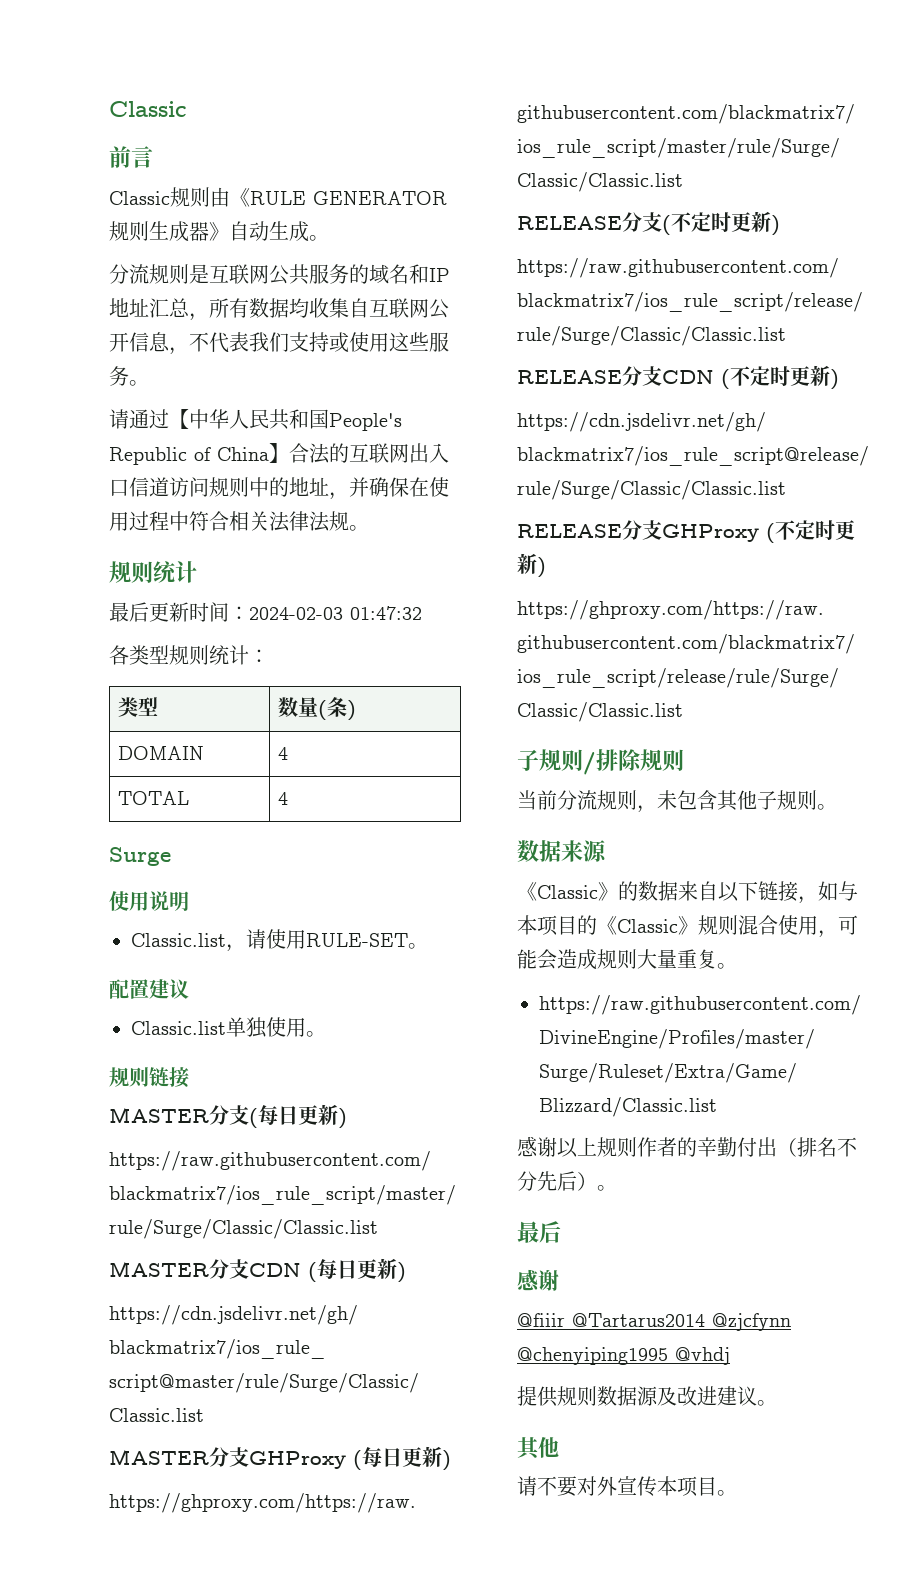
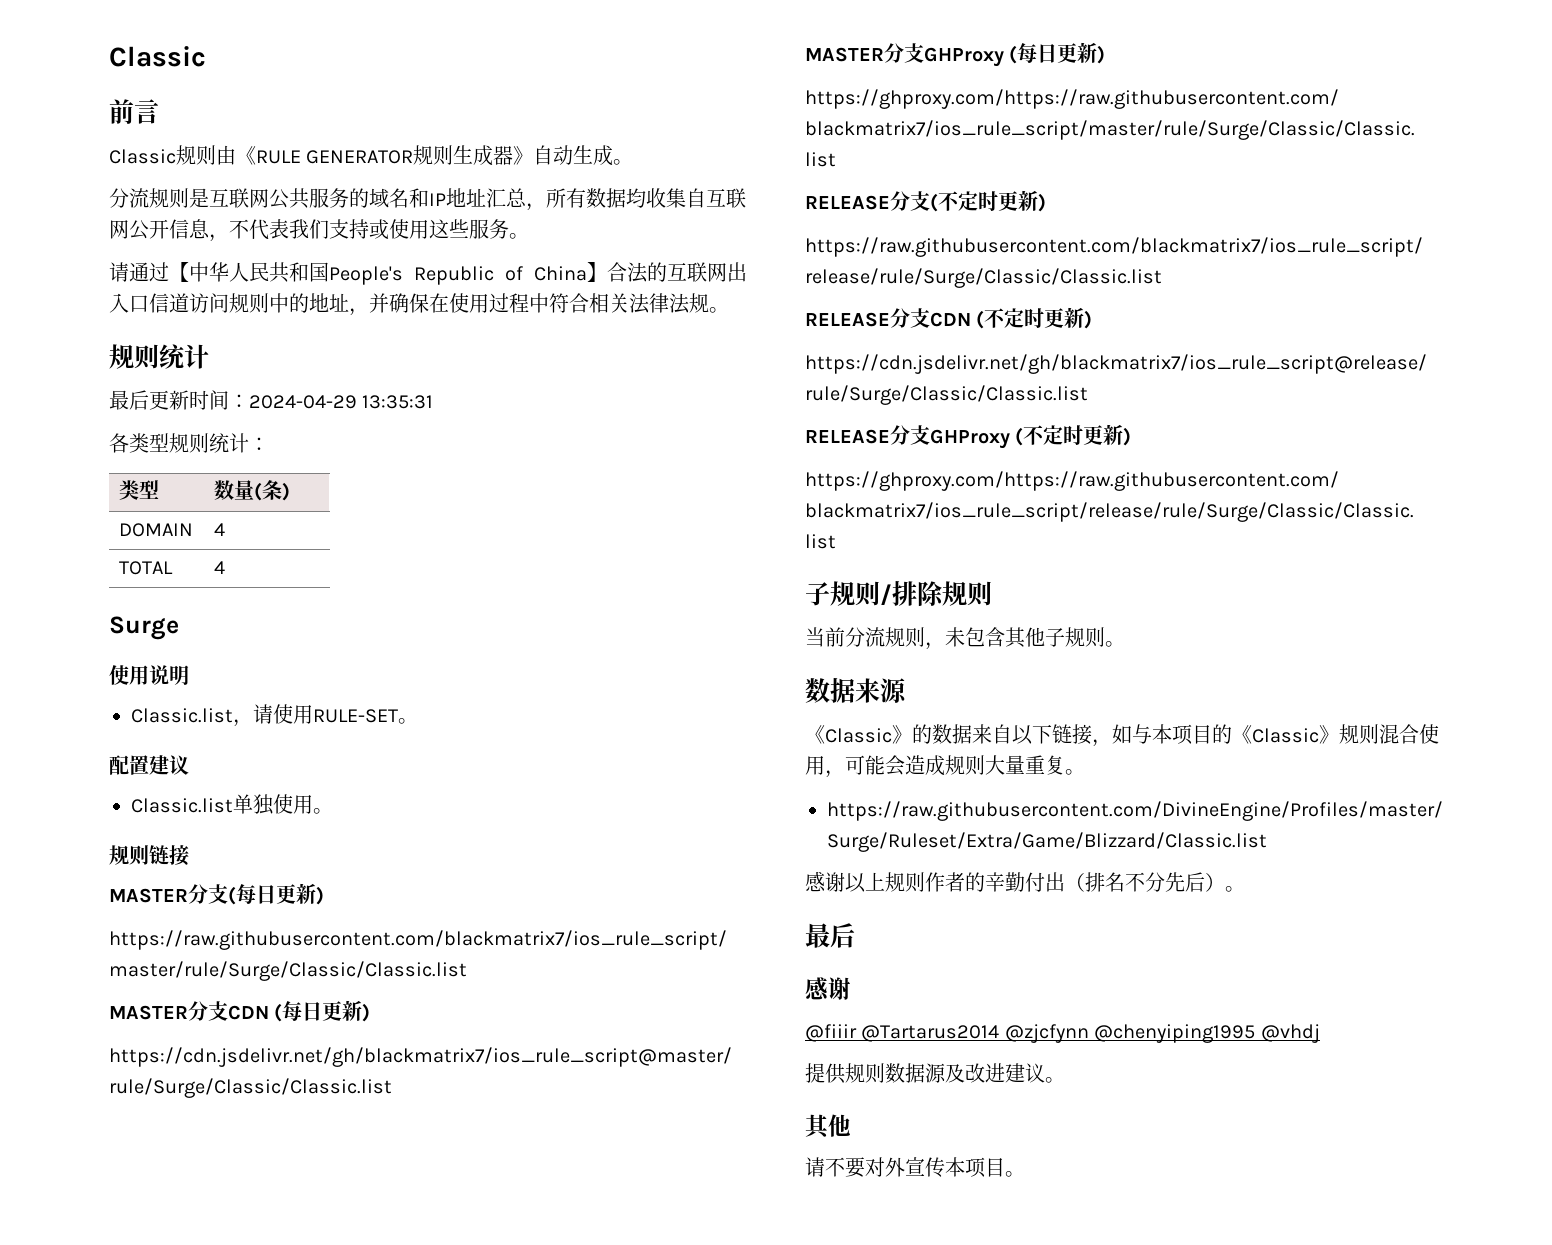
[249,606,422,620] 2024-02-03 01:47:32 -> [249,395,434,409] 2024-04-29 13:35:31

